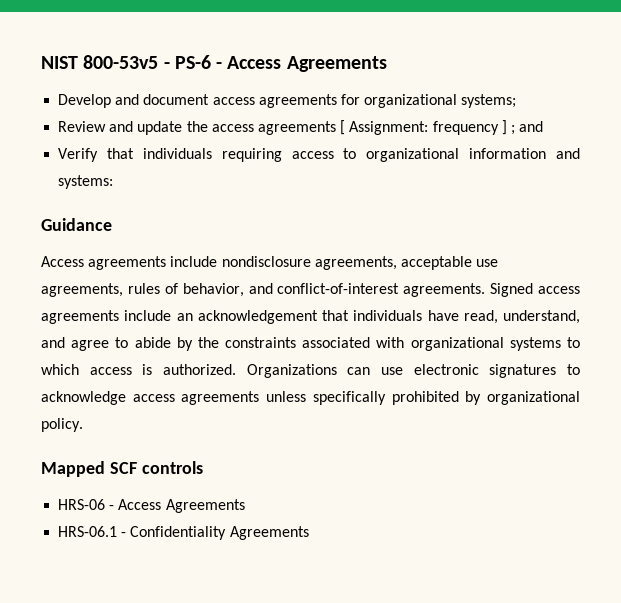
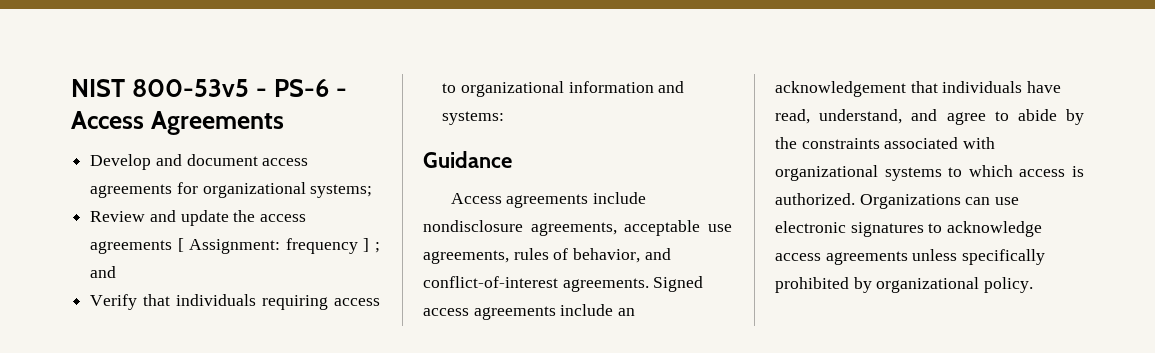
[41,461,203,477] [58,499,245,513] [58,526,309,540] // Mapped SCF controls // HRS-06 - Access Agreements // HRS-06.1 - Confidentiality Agreements -> (1034, 285) none

